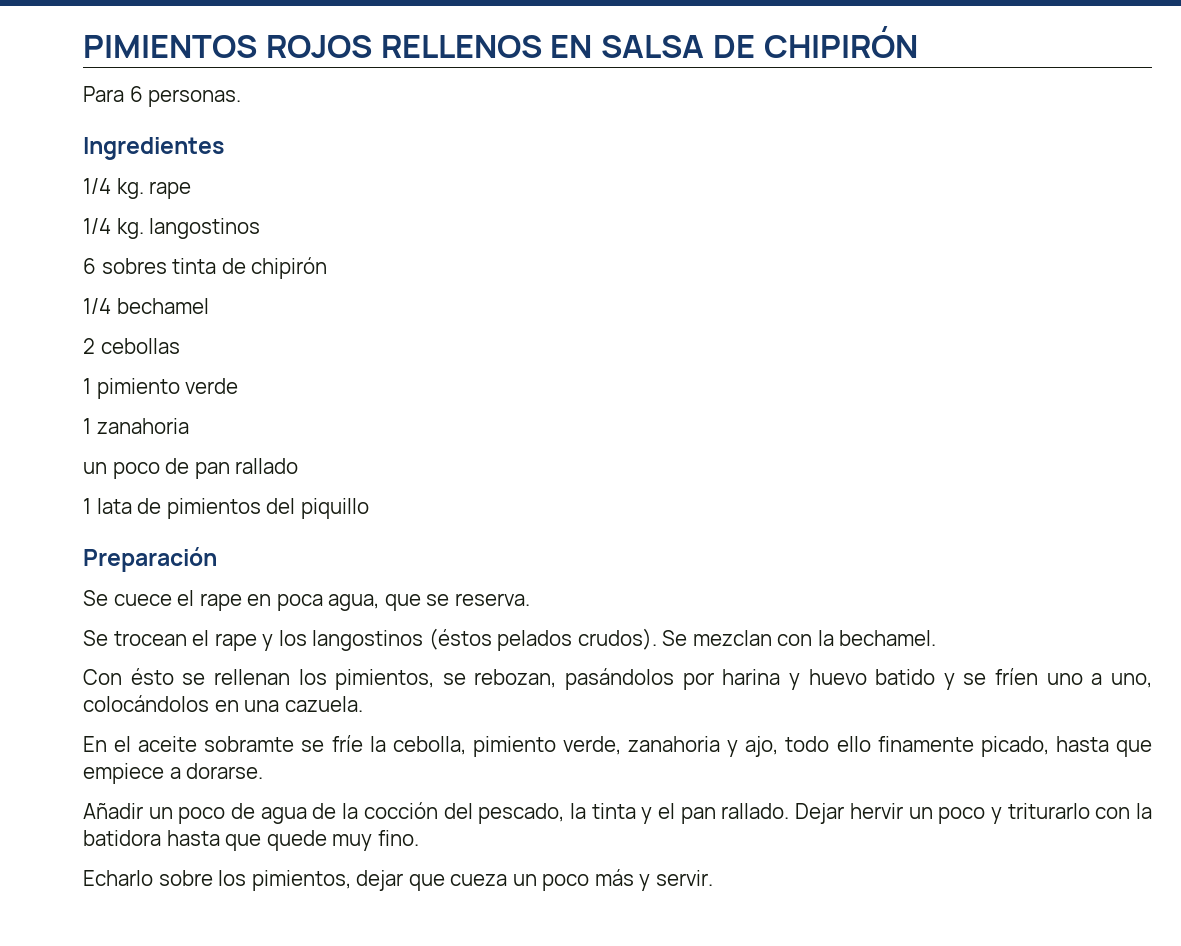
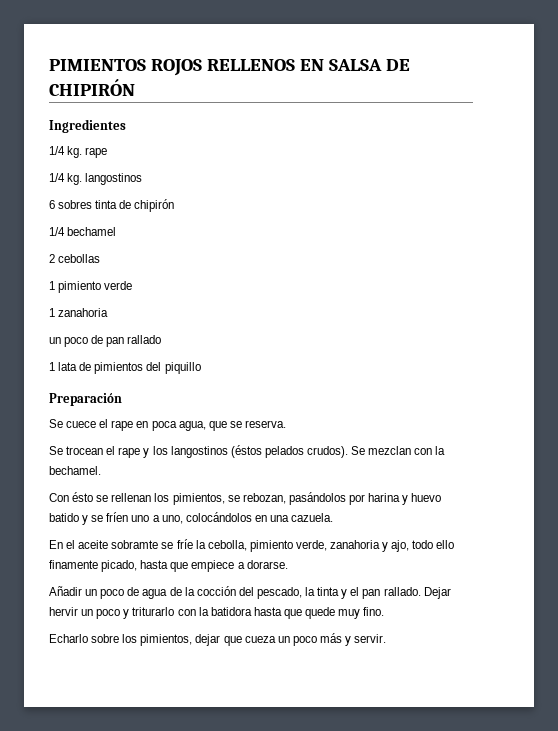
[83,86,242,107] // Para 6 personas. -> (135, 87) none

